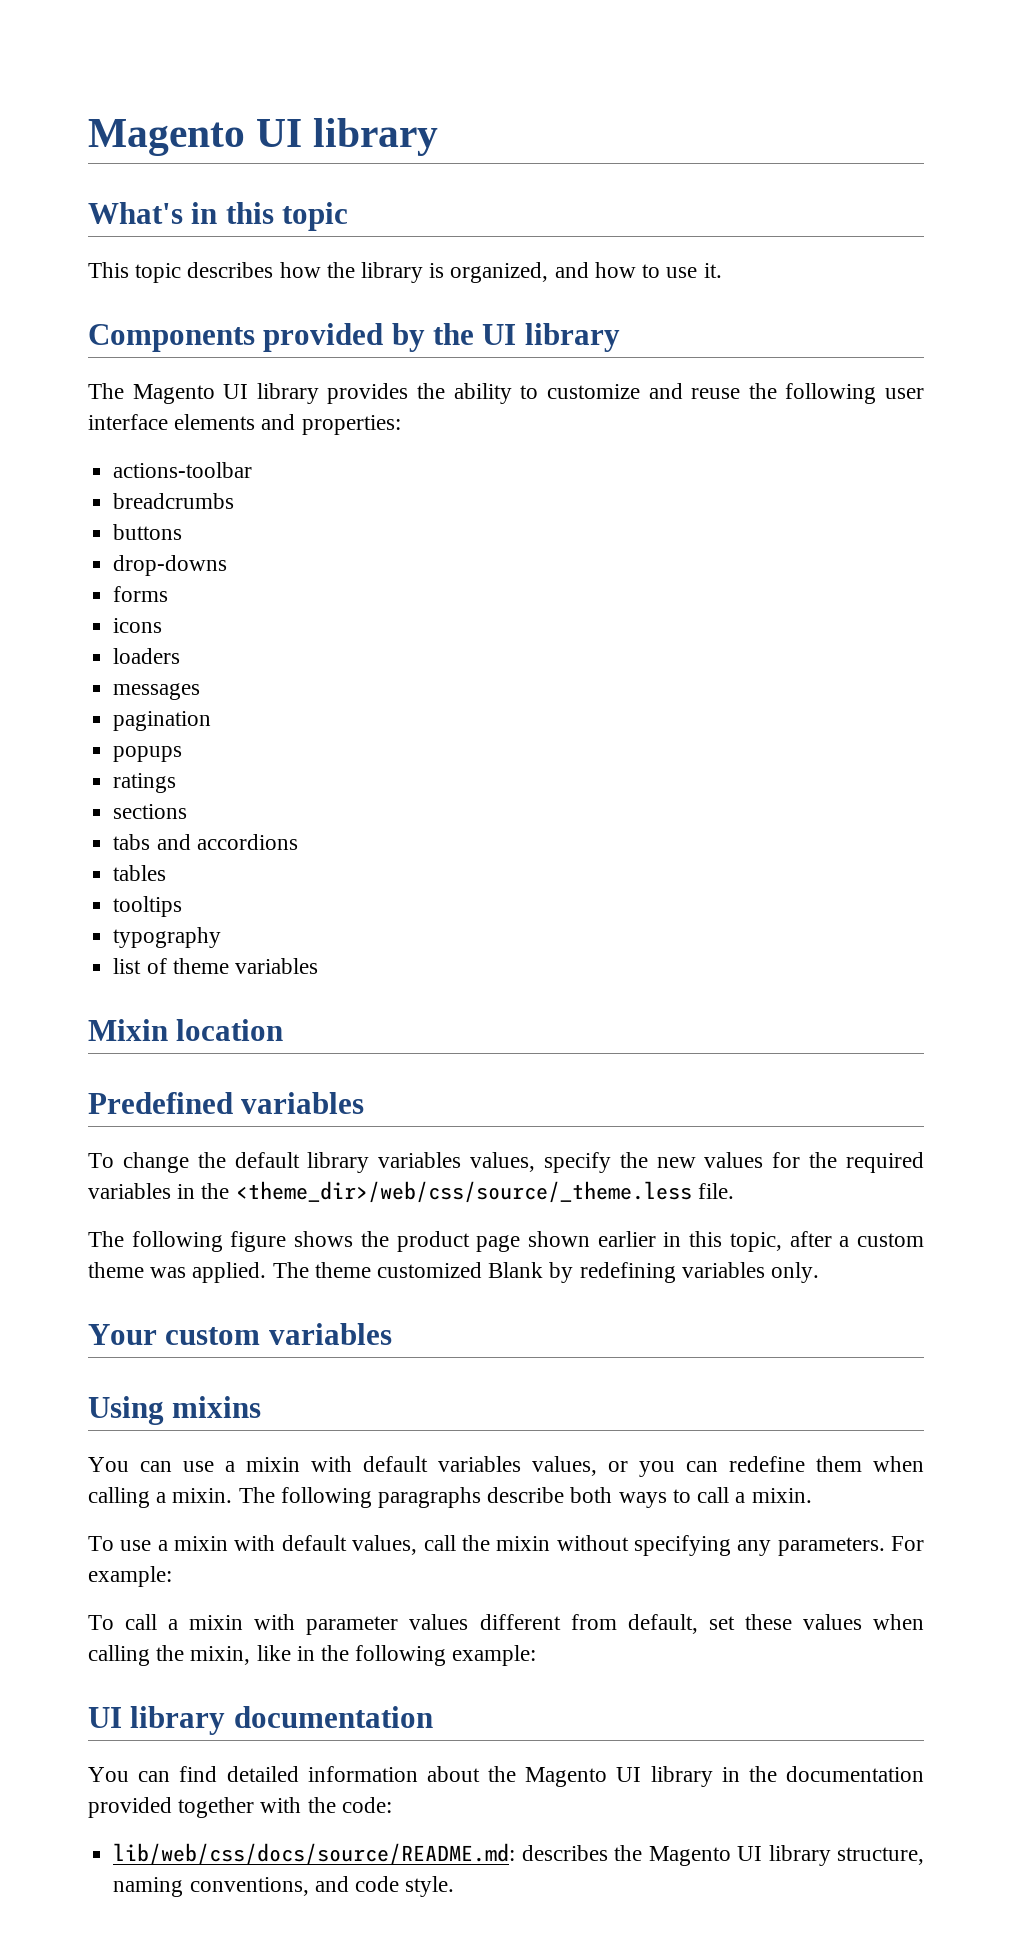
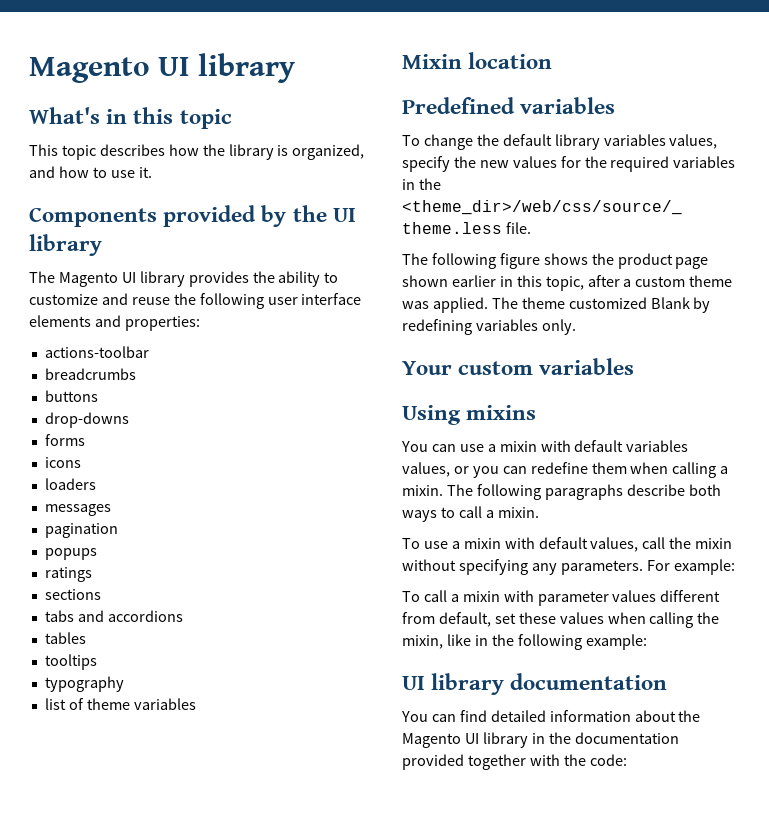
[113,1843,925,1866] [113,1876,455,1897] // lib/web/css/docs/source/README.md: describes the Magento UI library structure, naming conventions, and code style. -> (627, 760) none

